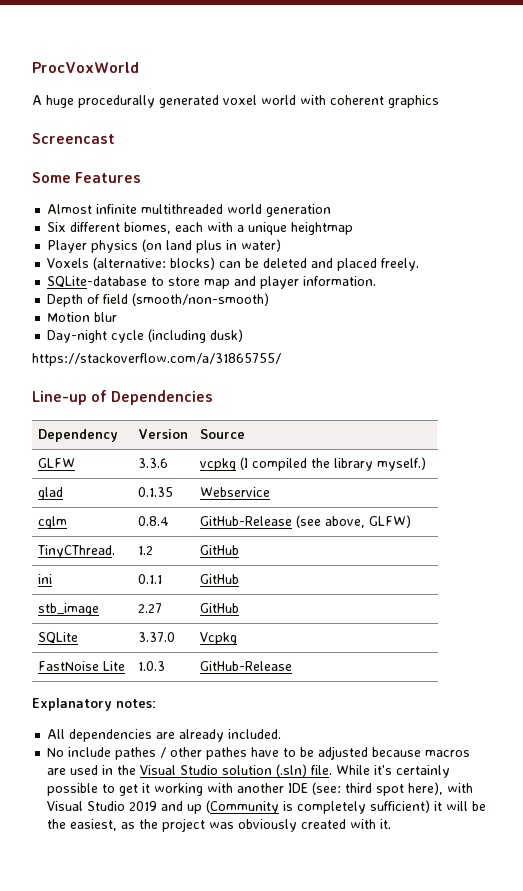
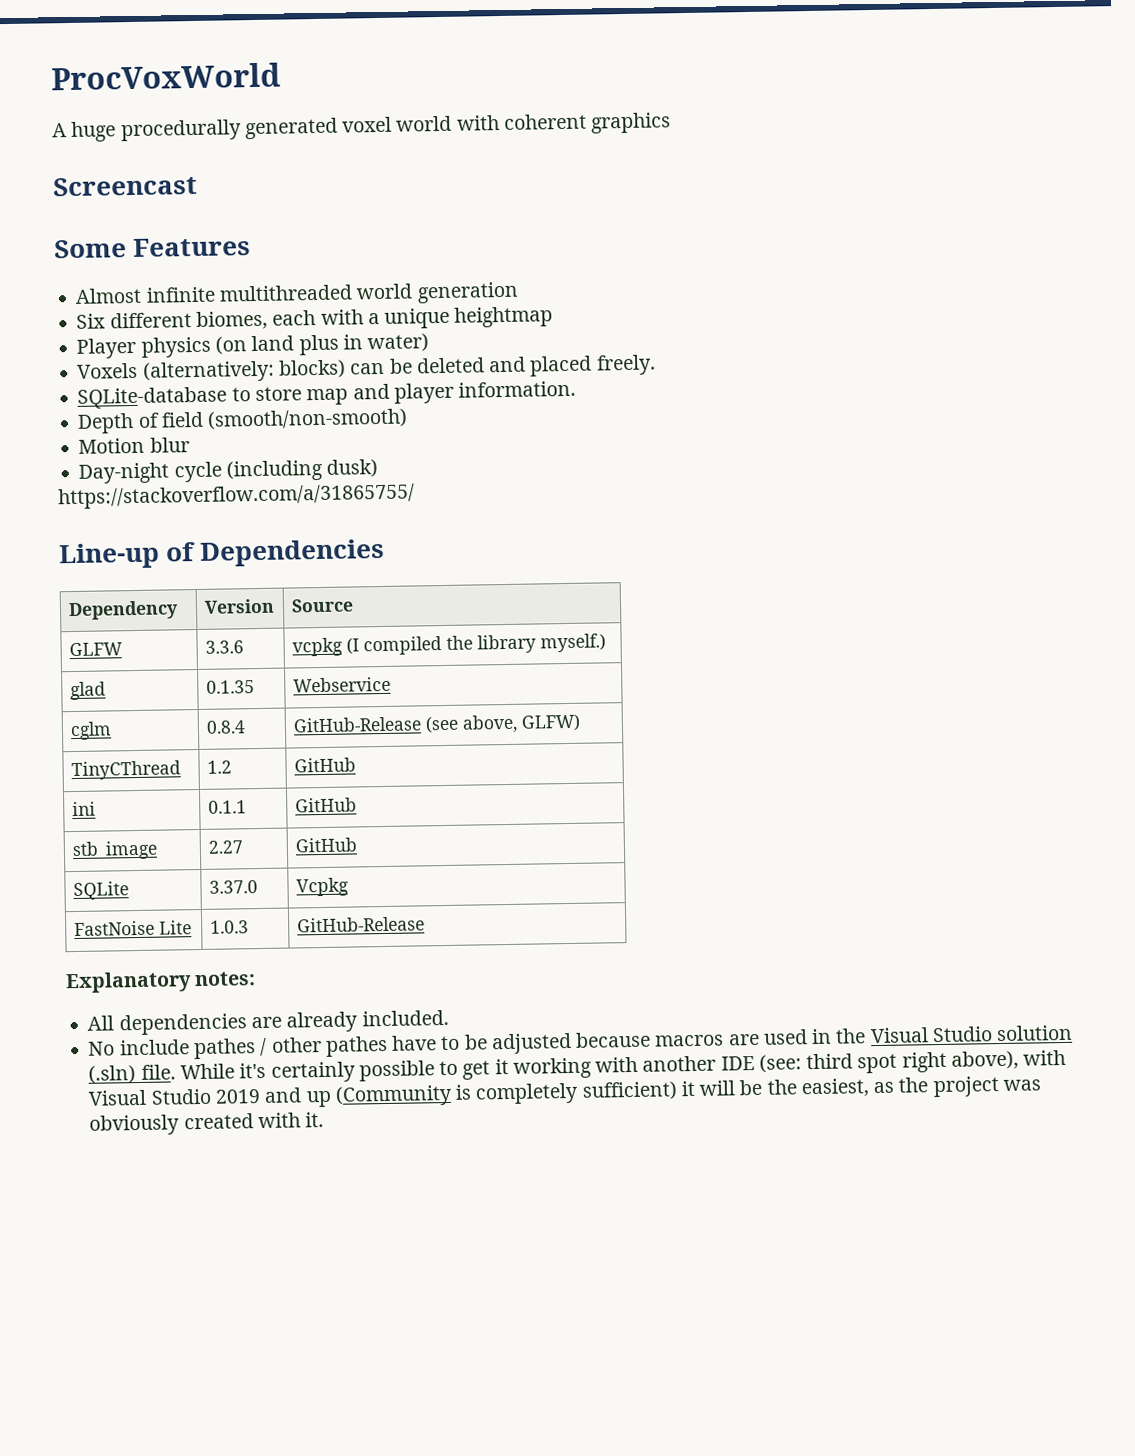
[93,257,167,270] (alternative: -> [142,360,275,383] (alternatively:
[36,545,115,558] TinyCThread. -> [70,760,181,781] TinyCThread
[408,782,444,795] here), -> [901,1050,1019,1073] right above),

